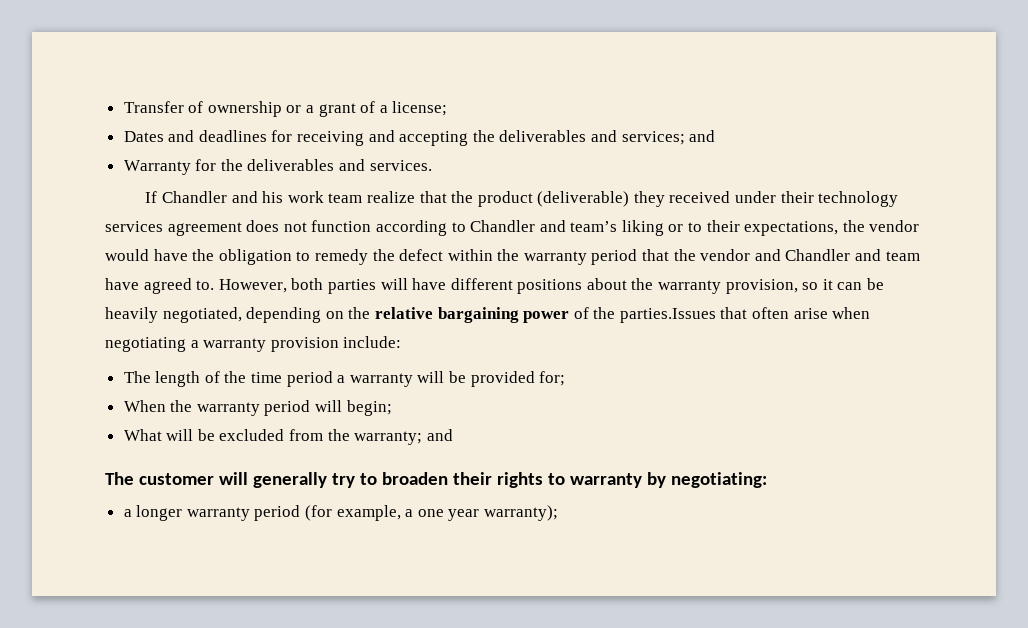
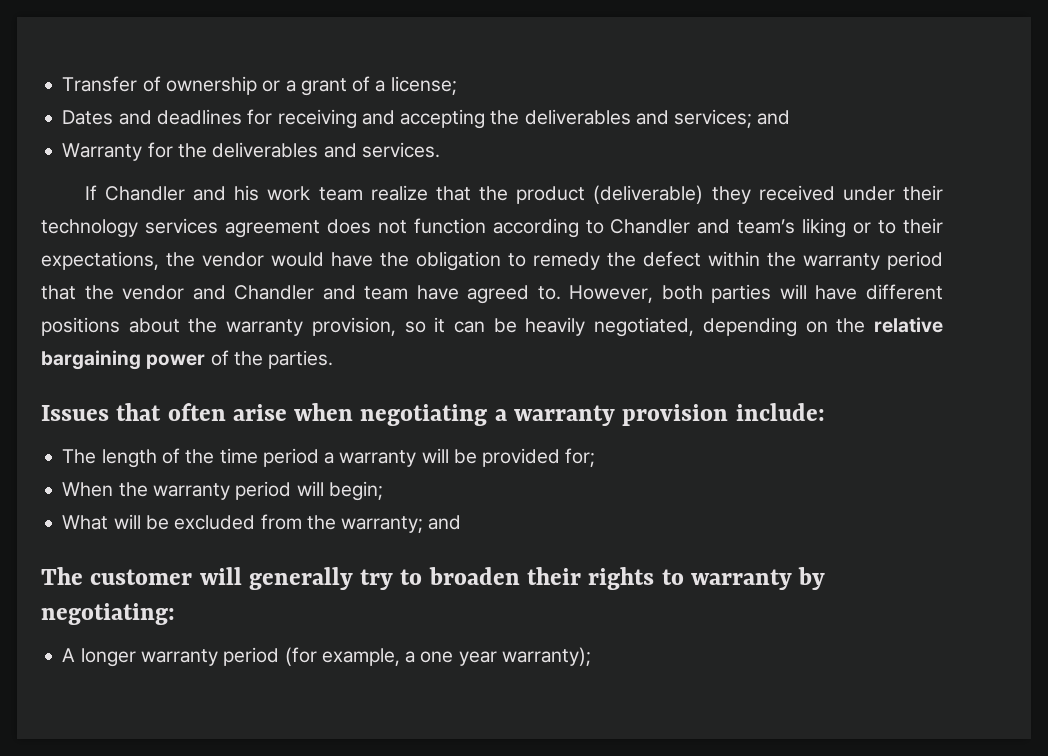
[619,308,716,323] parties.Issues -> [268,350,334,369] [41,405,109,421] parties. // Issues
[123,509,132,517] a -> [62,648,76,662] A

